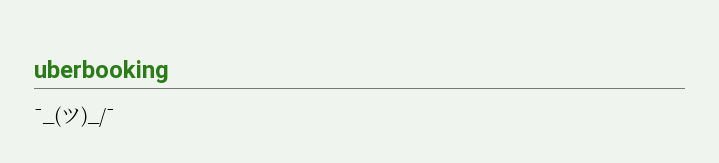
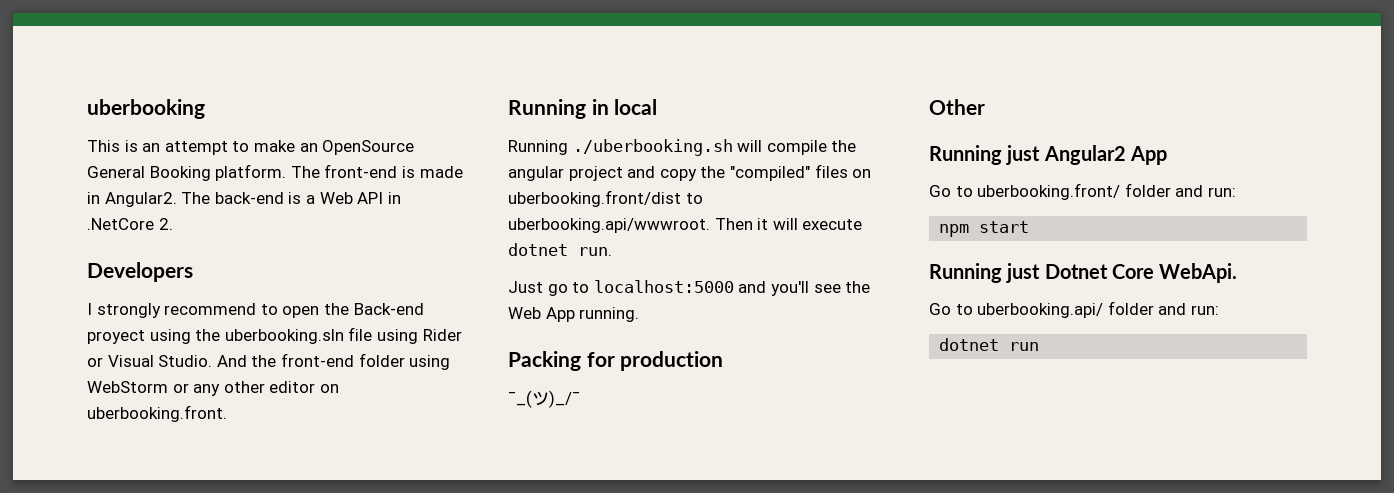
[34,106,115,127] ¯_(ツ)_/¯ -> [87,140,415,155] [87,164,463,181] [87,192,401,207] [87,218,173,230] [87,262,193,282] [87,303,424,318] [87,327,462,344] [87,353,451,370] [87,381,339,396] [87,405,227,422] [508,99,658,119] [508,139,857,156] [508,164,872,181] [508,190,703,207] [508,218,863,233] [508,243,612,256] [508,280,871,296] [508,307,640,322] [508,351,724,371] [508,390,580,408] [929,99,985,115] [929,145,1167,165] [929,183,1236,200] [939,221,1030,237] [929,263,1238,283] [929,301,1219,318] [939,338,1040,351] This is an attempt to make an OpenSource General Booking platform. The front-end is made in Angular2. The back-end is a Web API in .NetCore 2. // Developers // I strongly recommend to open the Back-end proyect using the uberbooking.sln file using Rider or Visual Studio. And the front-end folder using WebStorm or any other editor on uberbooking.front. // Running in local // Running ./uberbooking.sh will compile the angular project and copy the "compiled" files on uberbooking.front/dist to uberbooking.api/wwwroot. Then it will execute dotnet run. // Just go to localhost:5000 and you'll see the Web App running. // Packing for production // ¯_(ツ)_/¯ // Other // Running just Angular2 App // Go to uberbooking.front/ folder and run: // npm start // Running just Dotnet Core WebApi. // Go to uberbooking.api/ folder and run: // dotnet run

